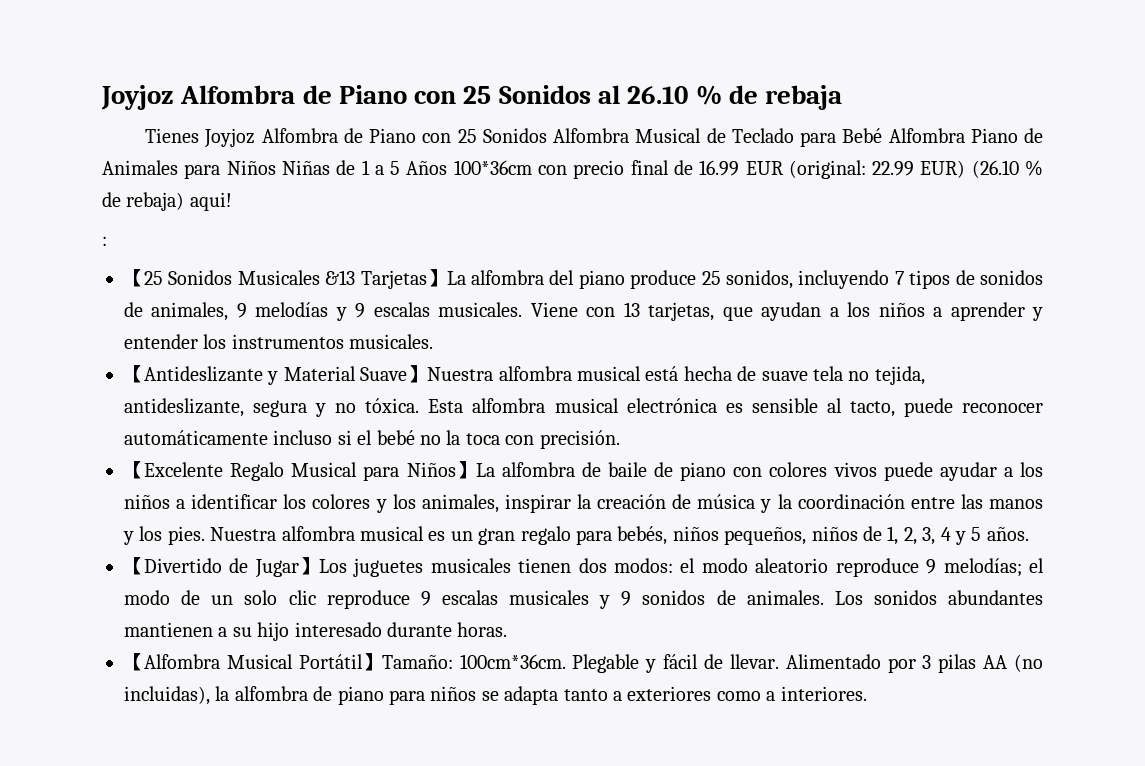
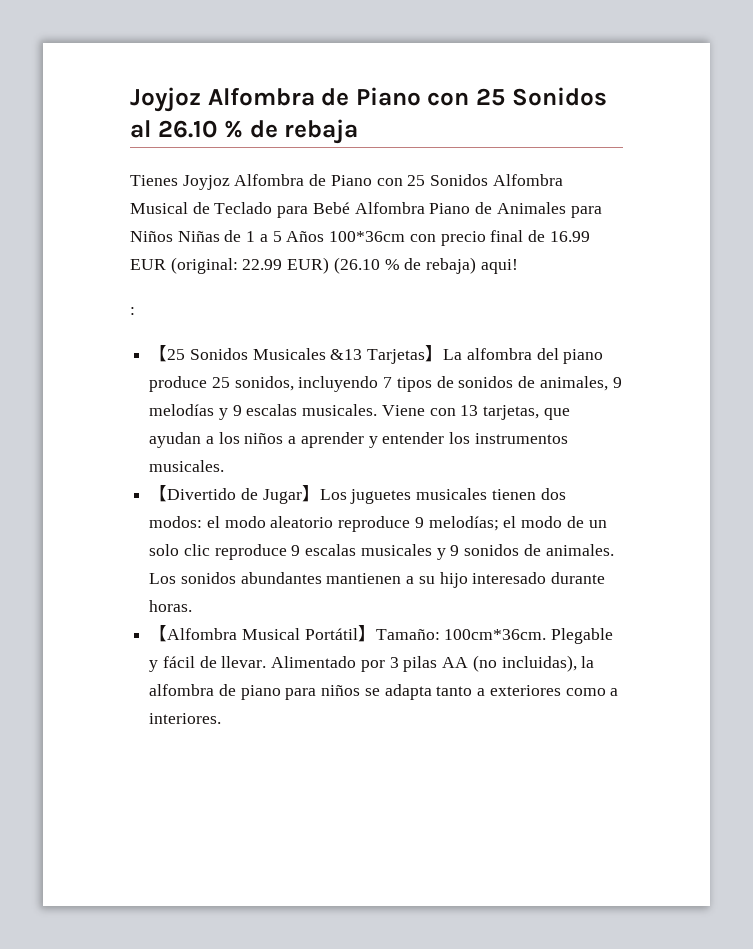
[124,365,925,385] [124,398,1043,417] [124,430,620,449] [124,461,1043,481] [124,494,1043,513] [123,526,1029,545] // 【Antideslizante y Material Suave】Nuestra alfombra musical está hecha de suave tela no tejida, antideslizante, segura y no tóxica. Esta alfombra musical electrónica es sensible al tacto, puede reconocer automáticamente incluso si el bebé no la toca con precisión. // 【Excelente Regalo Musical para Niños】La alfombra de baile de piano con colores vivos puede ayudar a los niños a identificar los colores y los animales, inspirar la creación de música y la coordinación entre las manos y los pies. Nuestra alfombra musical es un gran regalo para bebés, niños pequeños, niños de 1, 2, 3, 4 y 5 años. -> (225, 466) none

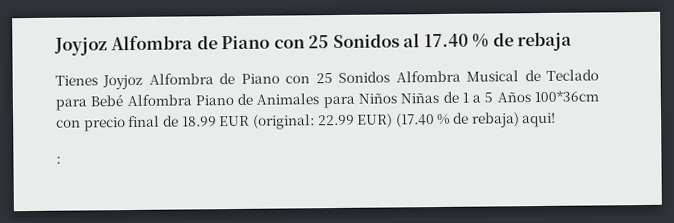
[157,120,218,138] 26.10 -> [423,33,469,48] 17.40
[549,231,590,242] 16.99 -> [181,116,217,127] 18.99
[333,257,380,274] (26.10 -> [395,113,435,128] (17.40
[149,345,604,364] [149,376,622,392] [149,404,570,420] [149,432,568,448] [149,460,225,472] [149,485,566,504] [149,516,607,532] [149,544,614,560] [149,572,606,588] [149,600,193,612] [149,625,614,644] [149,655,595,672] [149,684,619,700] [149,713,222,724] // 【25 Sonidos Musicales &13 Tarjetas】La alfombra del piano produce 25 sonidos, incluyendo 7 tipos de sonidos de animales, 9 melodías y 9 escalas musicales. Viene con 13 tarjetas, que ayudan a los niños a aprender y entender los instrumentos musicales. // 【Divertido de Jugar】Los juguetes musicales tienen dos modos: el modo aleatorio reproduce 9 melodías; el modo de un solo clic reproduce 9 escalas musicales y 9 sonidos de animales. Los sonidos abundantes mantienen a su hijo interesado durante horas. // 【Alfombra Musical Portátil】Tamaño: 100cm*36cm. Plegable y fácil de llevar. Alimentado por 3 pilas AA (no incluidas), la alfombra de piano para niños se adapta tanto a exteriores como a interiores. -> (61, 160) none

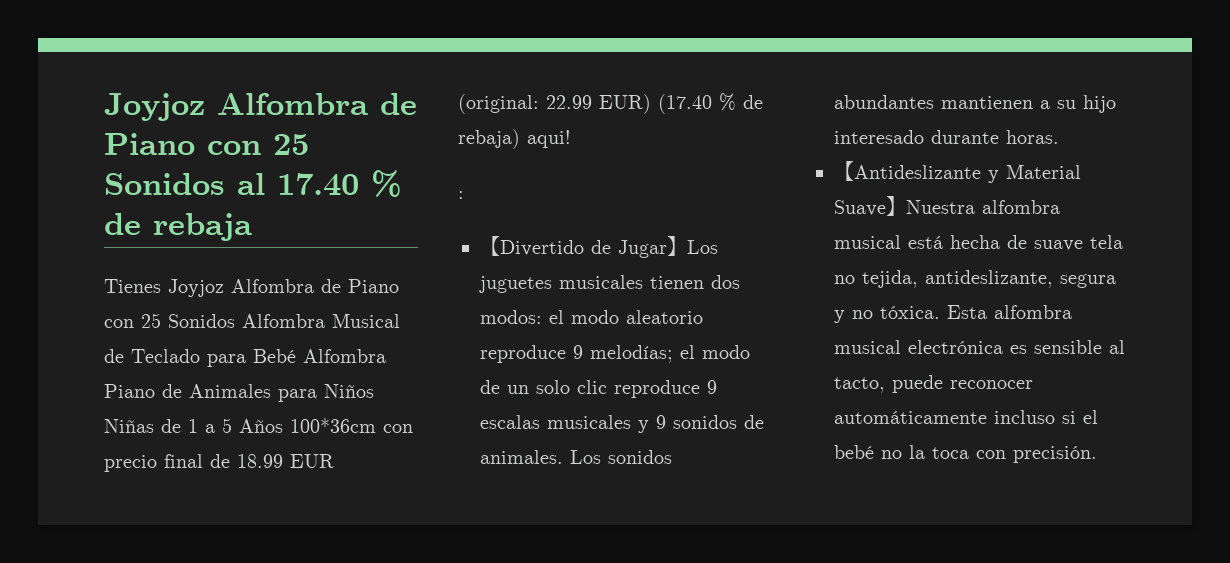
(61, 160) none -> [480,236,718,258] [479,275,740,293] [480,310,703,324] [480,345,750,363] [480,380,717,398] [480,415,764,433] [480,450,672,464] [834,95,1116,113] [834,130,1059,144] [834,161,1081,183] [834,196,1060,216] [834,235,1123,251] [834,270,1116,288] [834,305,1072,323] [834,340,1125,354] [834,375,1033,393] [834,410,1098,424] [834,445,1097,463] // 【Divertido de Jugar】Los juguetes musicales tienen dos modos: el modo aleatorio reproduce 9 melodías; el modo de un solo clic reproduce 9 escalas musicales y 9 sonidos de animales. Los sonidos abundantes mantienen a su hijo interesado durante horas. // 【Antideslizante y Material Suave】Nuestra alfombra musical está hecha de suave tela no tejida, antideslizante, segura y no tóxica. Esta alfombra musical electrónica es sensible al tacto, puede reconocer automáticamente incluso si el bebé no la toca con precisión.

